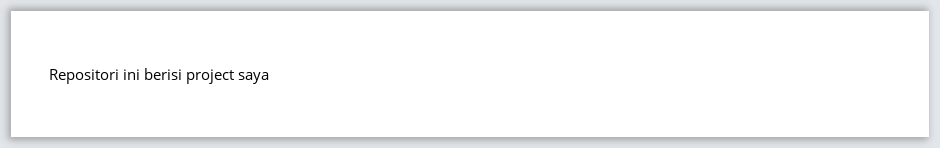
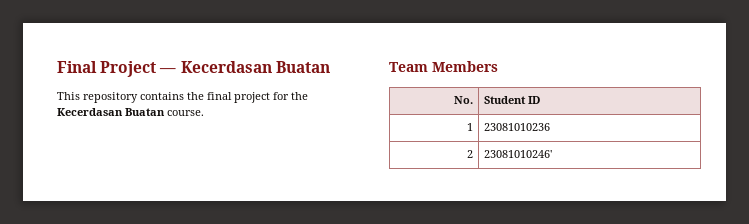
[49,68,270,84] Repositori ini berisi project saya -> [57,61,330,77] [57,92,308,103] [57,108,204,116] [389,61,498,72] [453,96,473,104] [484,96,541,104] [466,123,473,131] [484,123,551,131] [466,150,473,158] [484,150,553,158] Final Project — Kecerdasan Buatan // This repository contains the final project for the Kecerdasan Buatan course. // Team Members // No. | Student ID // 1 | 23081010236 // 2 | 23081010246'

